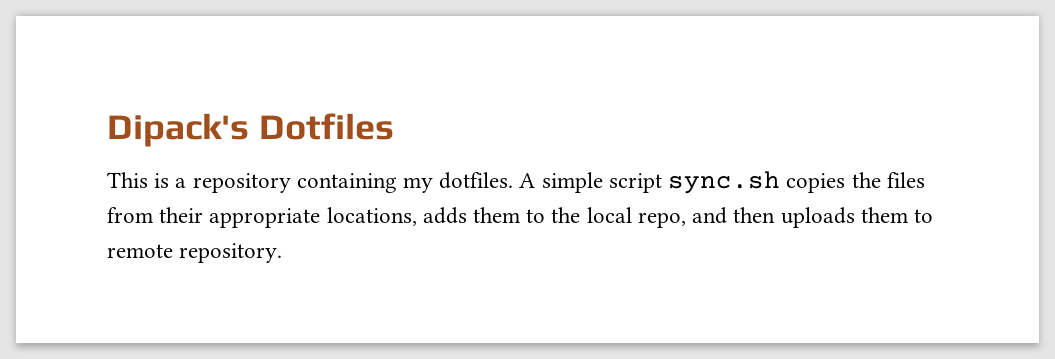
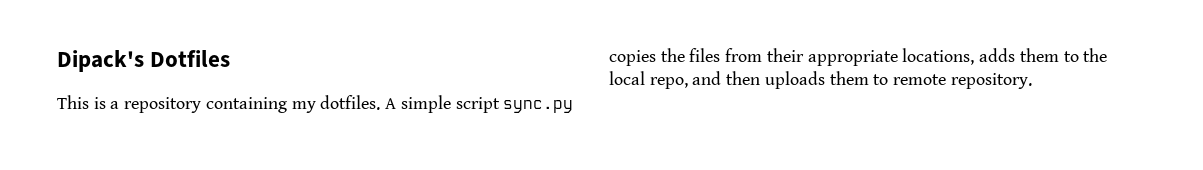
[668,171,781,194] sync.sh -> [503,100,574,113] sync.py

